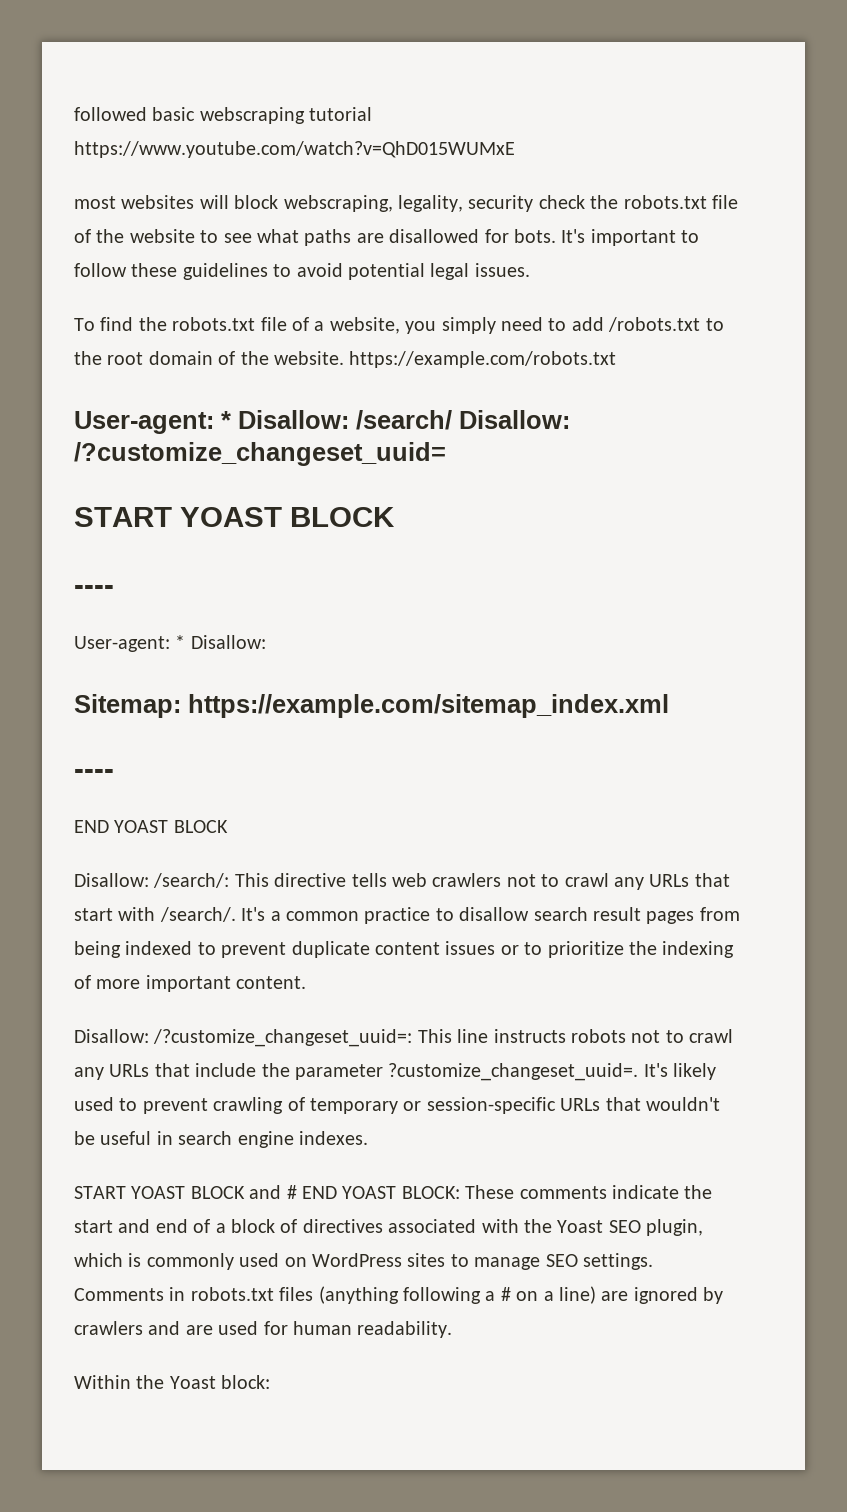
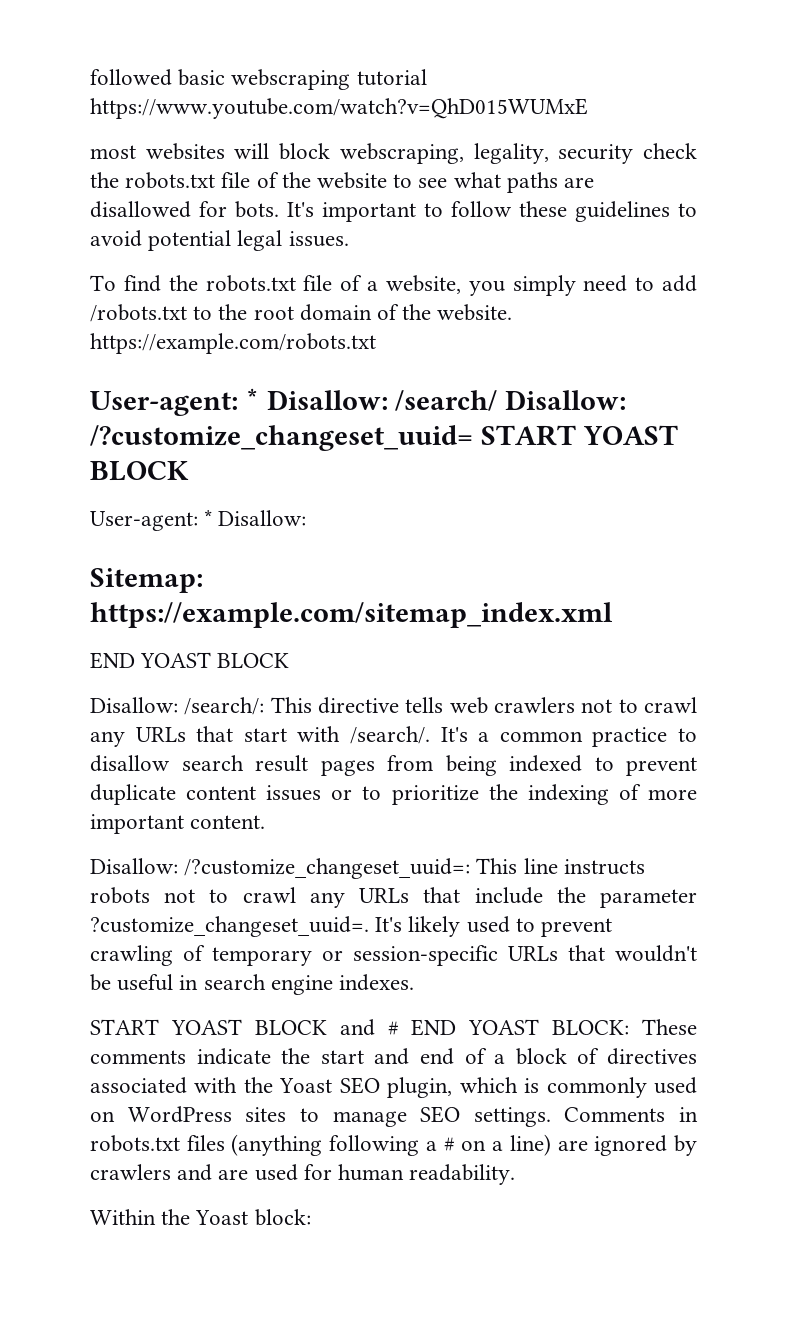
[74,507,395,527] [74,585,114,595] // START YOAST BLOCK // ---- -> [480,425,678,446] [90,461,189,481] START YOAST BLOCK
[74,769,114,779] // ---- -> (613, 615) none

